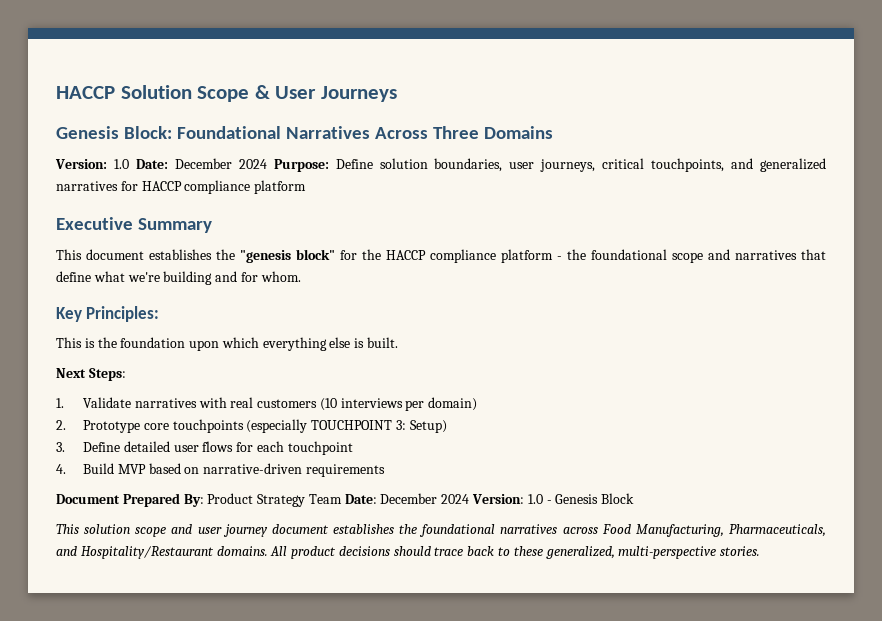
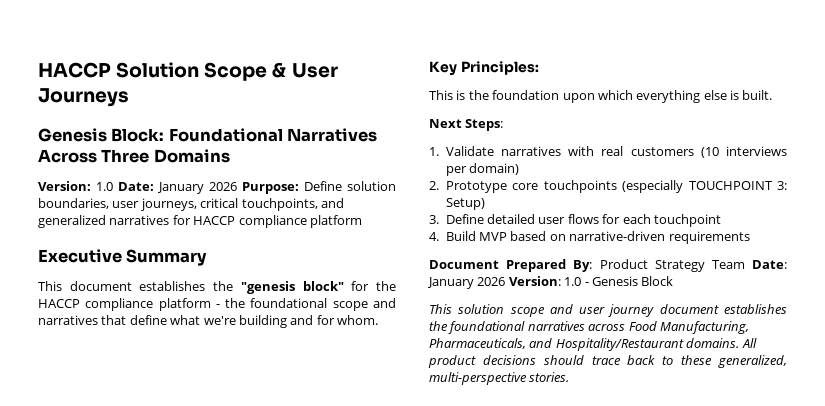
[174,158,267,169] December 2024 -> [157,182,237,194] January 2026
[380,493,470,504] December 2024 -> [427,277,506,289] January 2026

